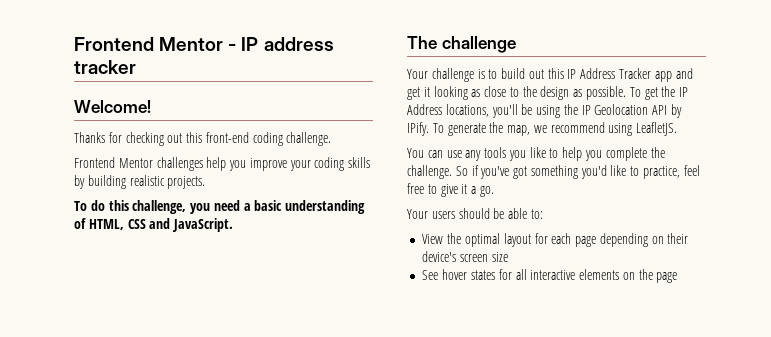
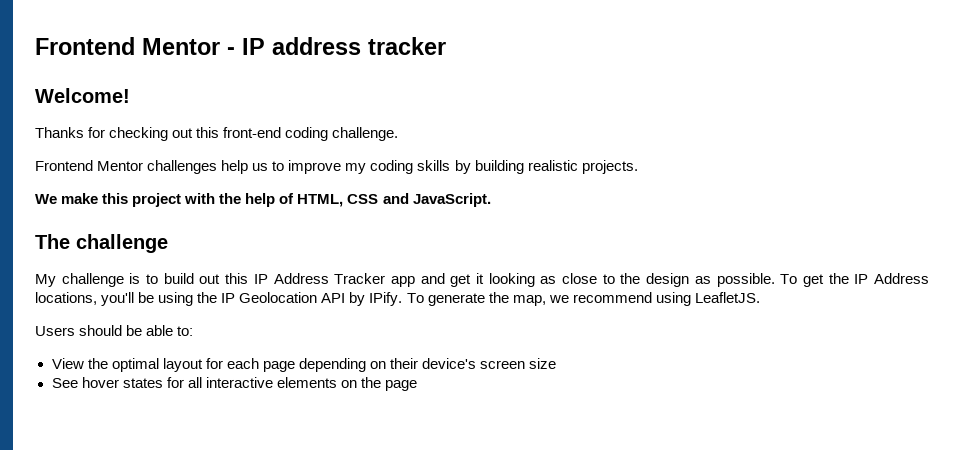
[229,158,311,171] you improve your -> [252,160,367,174] us to improve my
[74,200,366,214] To do this challenge, you need a basic understanding -> [35,193,276,207] We make this project with the help
[407,69,428,79] Your -> [35,274,56,287] My
[407,147,665,161] [407,165,700,179] [407,183,494,197] [407,209,455,219] You can use any tools you like to help you complete the challenge. So if you've got something you'd like to practice, feel free to give it a go. // Your users -> [35,326,75,336] Users

